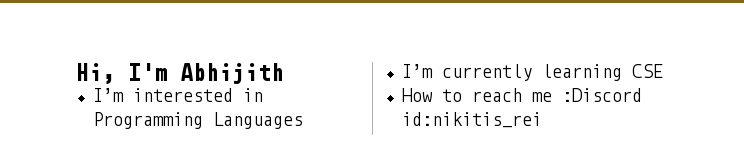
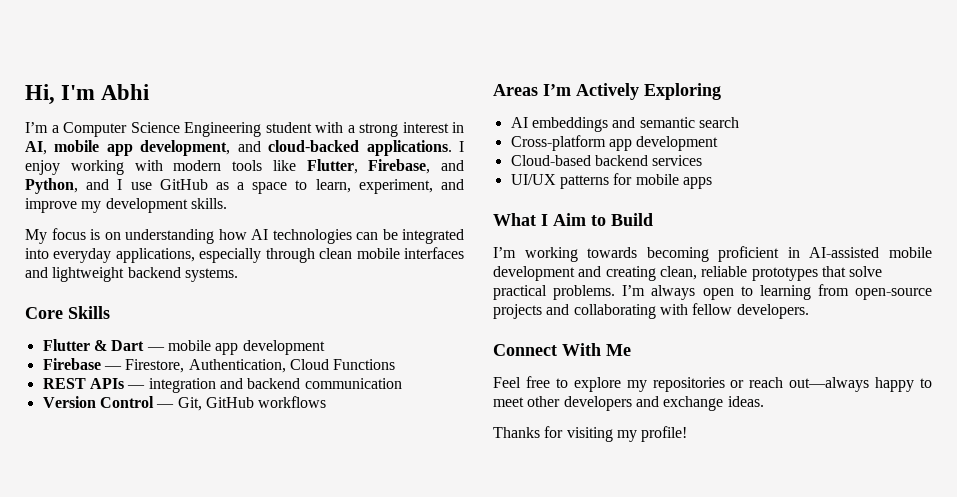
[180,63,284,84] [92,88,263,102] [92,112,303,129] [401,64,663,81] [401,88,642,102] [401,112,542,128] Abhijith // I’m interested in Programming Languages // I’m currently learning CSE // How to reach me :Discord id:nikitis_rei -> [101,84,150,100] [25,122,464,137] [25,140,464,156] [25,159,464,175] [25,178,465,194] [25,198,227,213] [25,228,464,244] [25,247,464,263] [25,267,238,282] [25,306,110,319] [42,339,325,355] [42,358,396,373] [42,378,402,393] [42,396,327,411] [493,83,721,100] [510,117,739,132] [510,135,719,151] [510,155,703,166] [510,173,712,189] [493,213,653,226] [493,246,932,262] [493,266,883,281] [493,284,932,300] [493,303,809,319] [493,343,631,356] [493,376,932,392] [493,396,764,411] [493,426,688,442] Abhi // I’m a Computer Science Engineering student with a strong interest in AI, mobile app development, and cloud-backed applications. I enjoy working with modern tools like Flutter, Firebase, and Python, and I use GitHub as a space to learn, experiment, and improve my development skills. // My focus is on understanding how AI technologies can be integrated into everyday applications, especially through clean mobile interfaces and lightweight backend systems. // Core Skills // Flutter & Dart — mobile app development // Firebase — Firestore, Authentication, Cloud Functions // REST APIs — integration and backend communication // Version Control — Git, GitHub workflows // Areas I’m Actively Exploring // AI embeddings and semantic search // Cross-platform app development // Cloud-based backend services // UI/UX patterns for mobile apps // What I Aim to Build // I’m working towards becoming proficient in AI-assisted mobile development and creating clean, reliable prototypes that solve practical problems. I’m always open to learning from open-source projects and collaborating with fellow developers. // Connect With Me // Feel free to explore my repositories or reach out—always happy to meet other developers and exchange ideas. // Thanks for visiting my profile!

